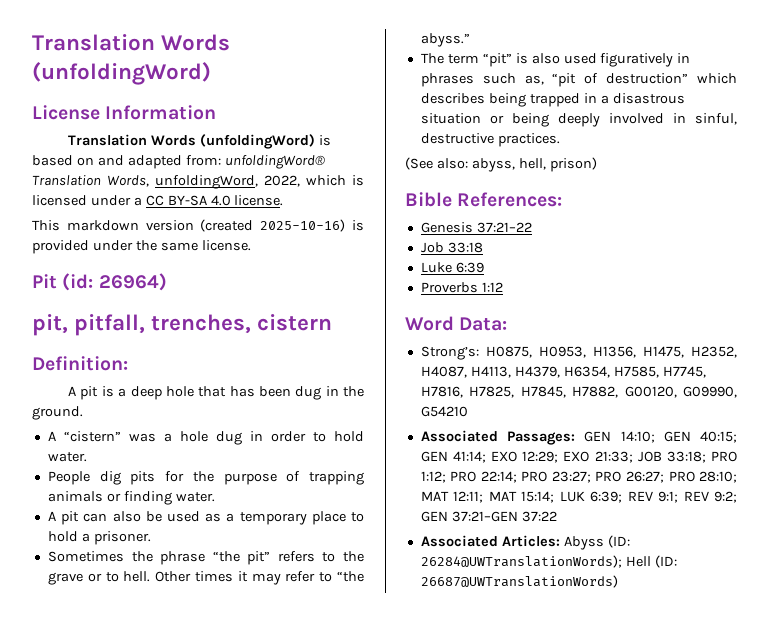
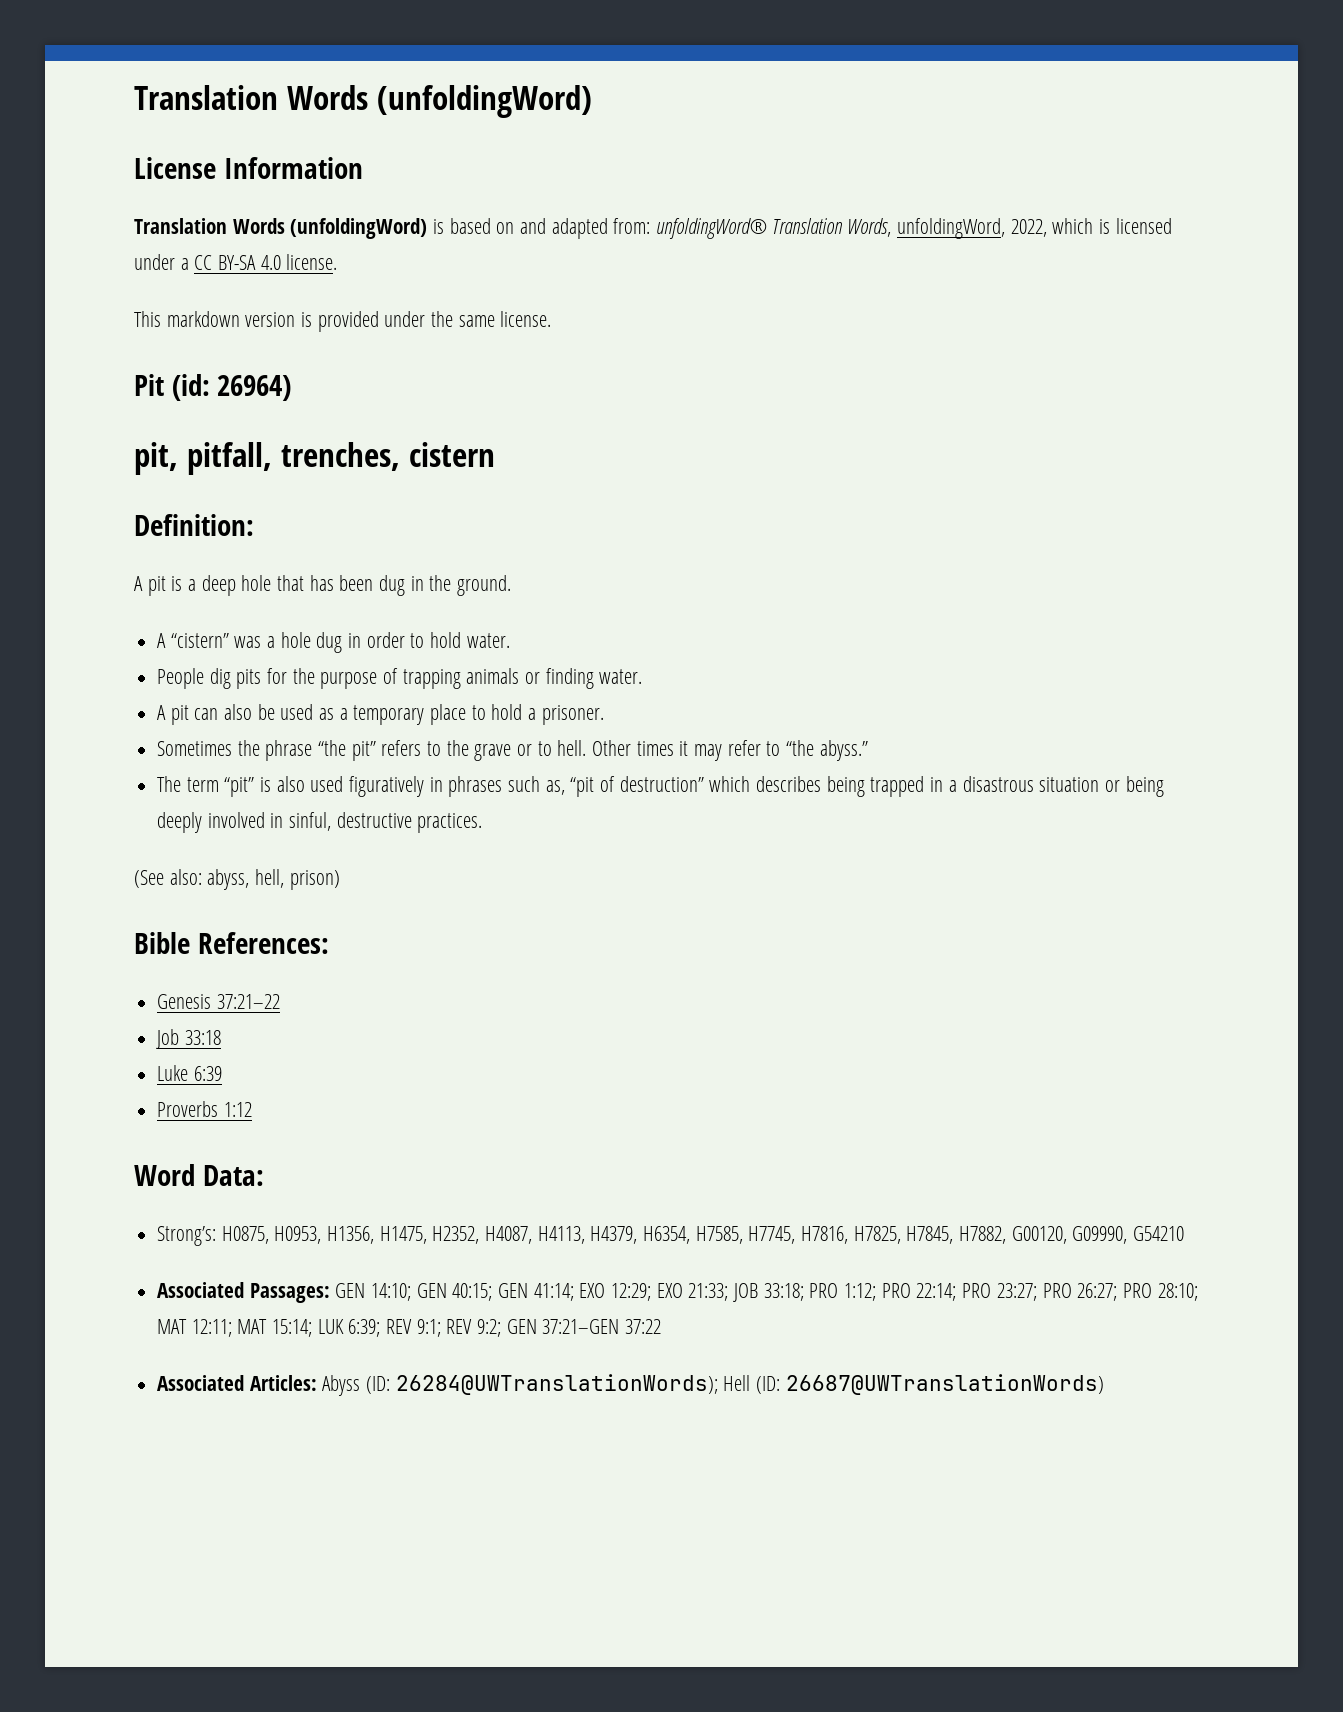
[200,219,346,232] (created 2025-10-16) -> (296, 319) none

